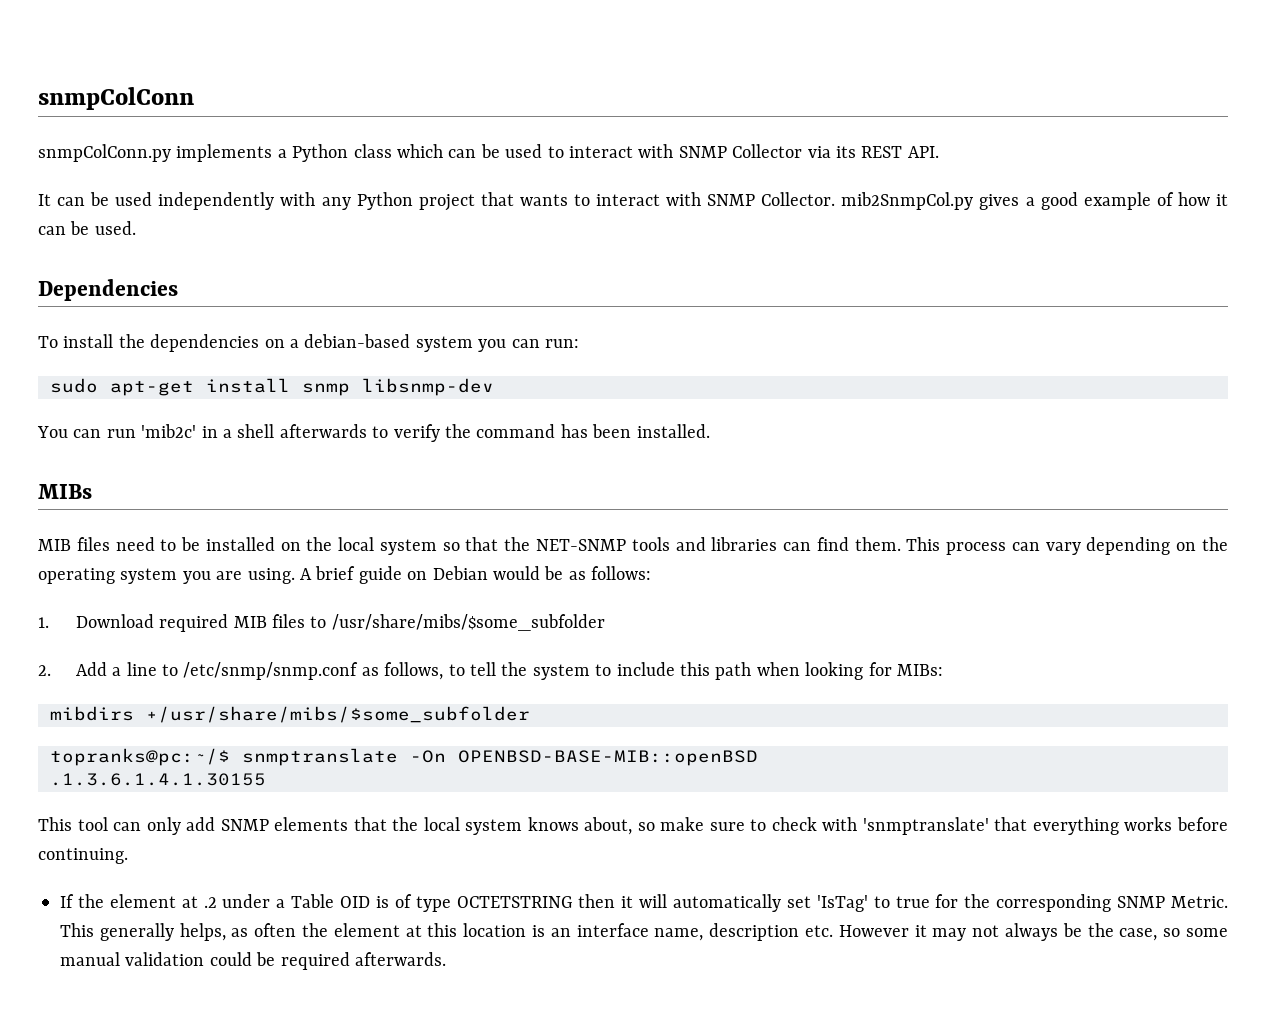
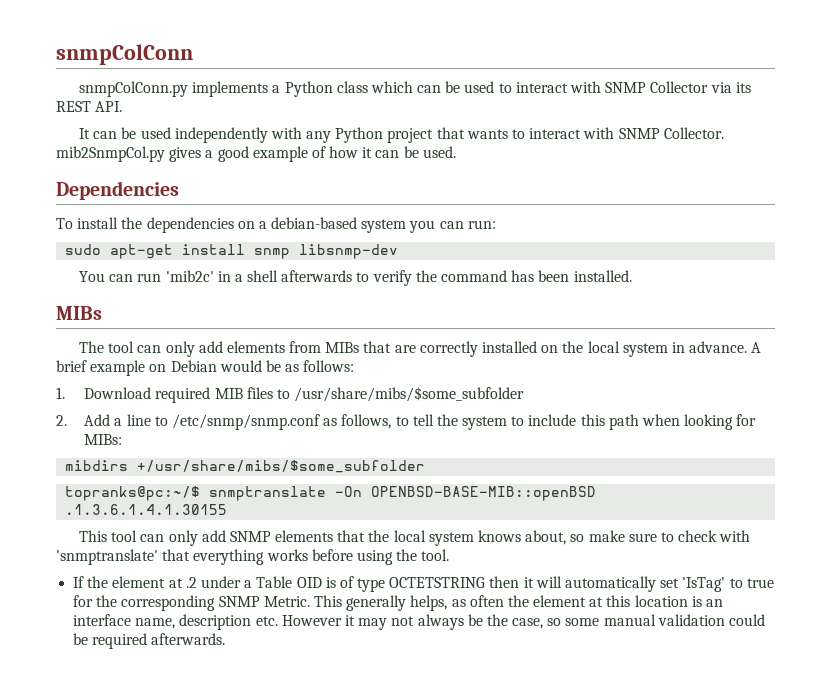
[38,537,201,551] MIB files need to be -> [78,341,478,357] The tool can only add elements from MIBs that are correctly
[442,537,1228,555] [38,568,295,584] so that the NET-SNMP tools and libraries can find them. This process can vary depending on the operating system you are using. -> [671,341,748,353] in advance.
[358,566,402,584] guide -> [90,360,146,376] example
[38,848,128,864] continuing. -> [356,549,450,565] using the tool.

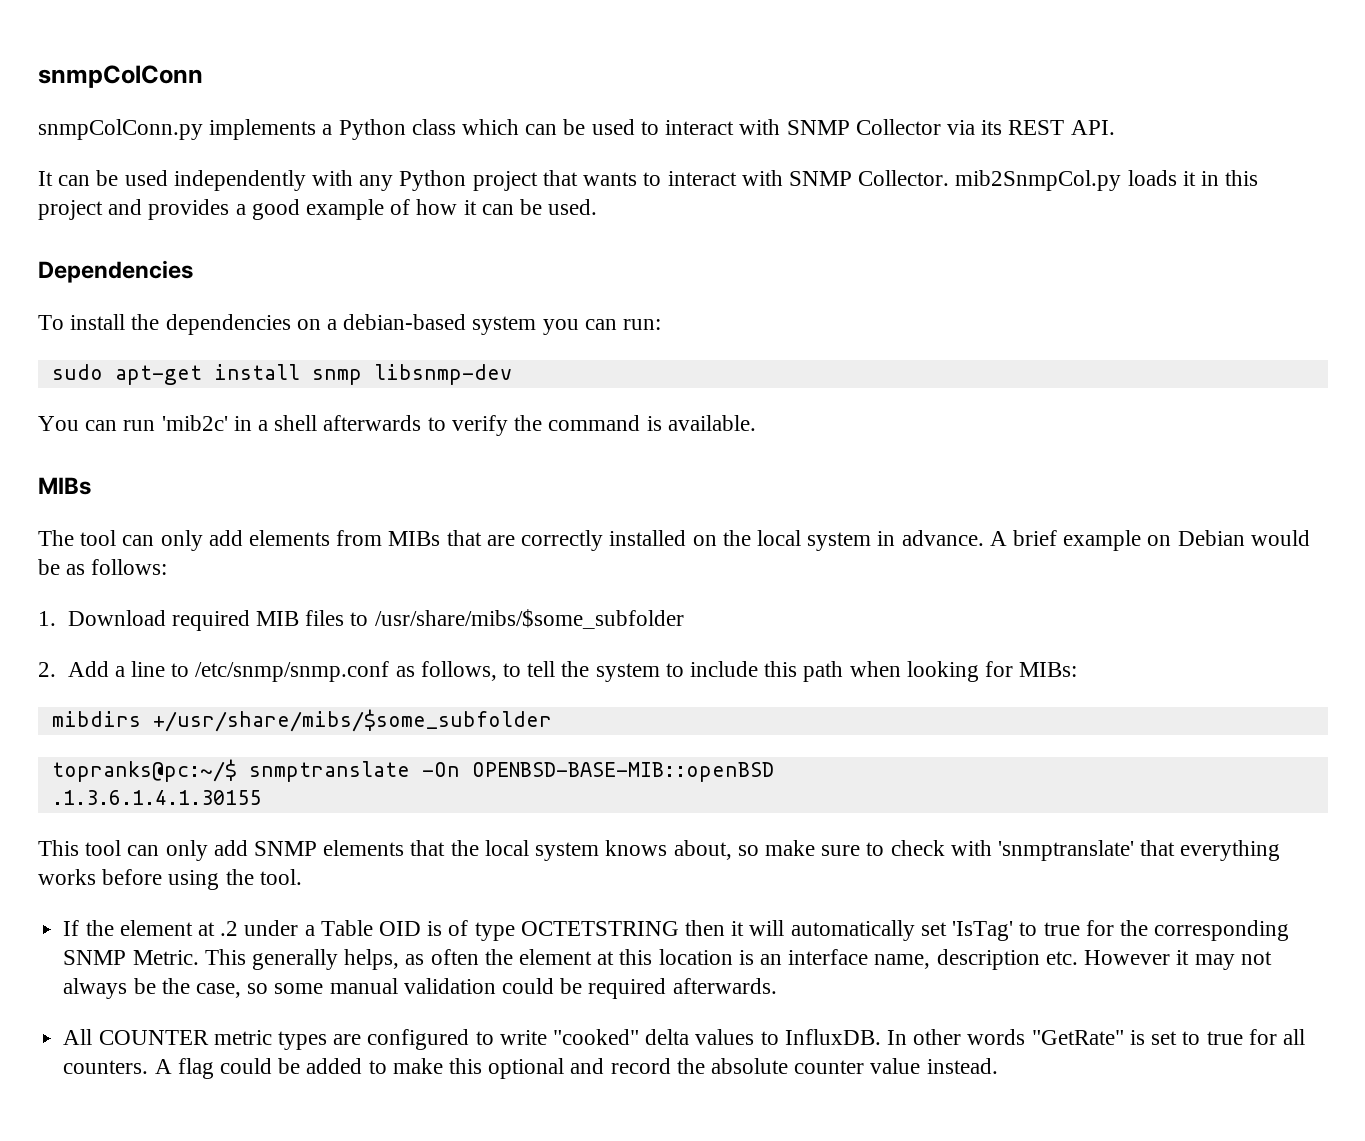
[169,147,202,162] gives -> [1127,170,1259,186] [38,199,230,220] loads it in this project and provides
[511,270,632,282] has been installed. -> [646,415,756,431] is available.
(226, 639) none -> [63,1029,1305,1050] [63,1058,998,1079] // All COUNTER metric types are configured to write "cooked" delta values to InfluxDB. In other words "GetRate" is set to true for all counters. A flag could be added to make this optional and record the absolute counter value instead.

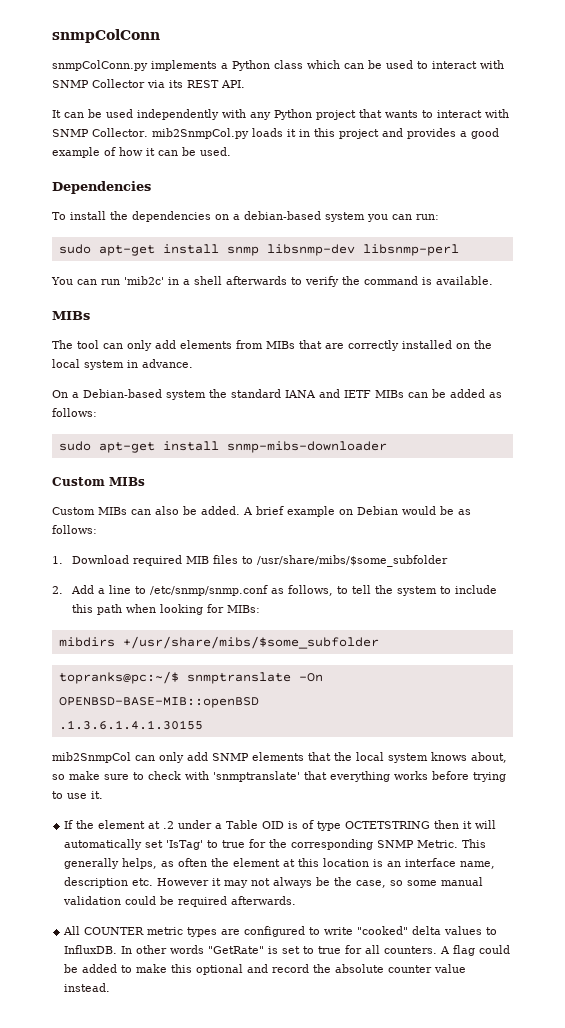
(512, 374) none -> [362,244,459,256] libsnmp-perl
(984, 538) none -> [52,389,502,400] [52,408,97,417] [58,441,387,453] [52,477,145,486] [52,506,240,515] // On a Debian-based system the standard IANA and IETF MIBs can be added as follows: // sudo apt-get install snmp-mibs-downloader // Custom MIBs // Custom MIBs can also be added.
[38,840,122,856] This tool -> [52,752,131,763] mib2SnmpCol
[168,869,302,890] using the tool. -> [473,772,506,782] [52,791,103,799] trying to use it.

